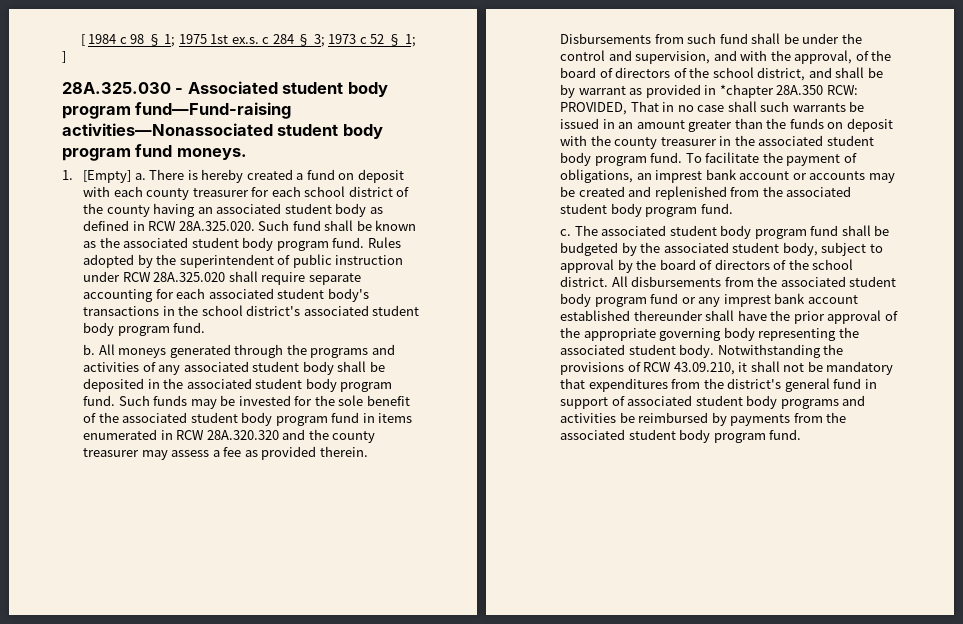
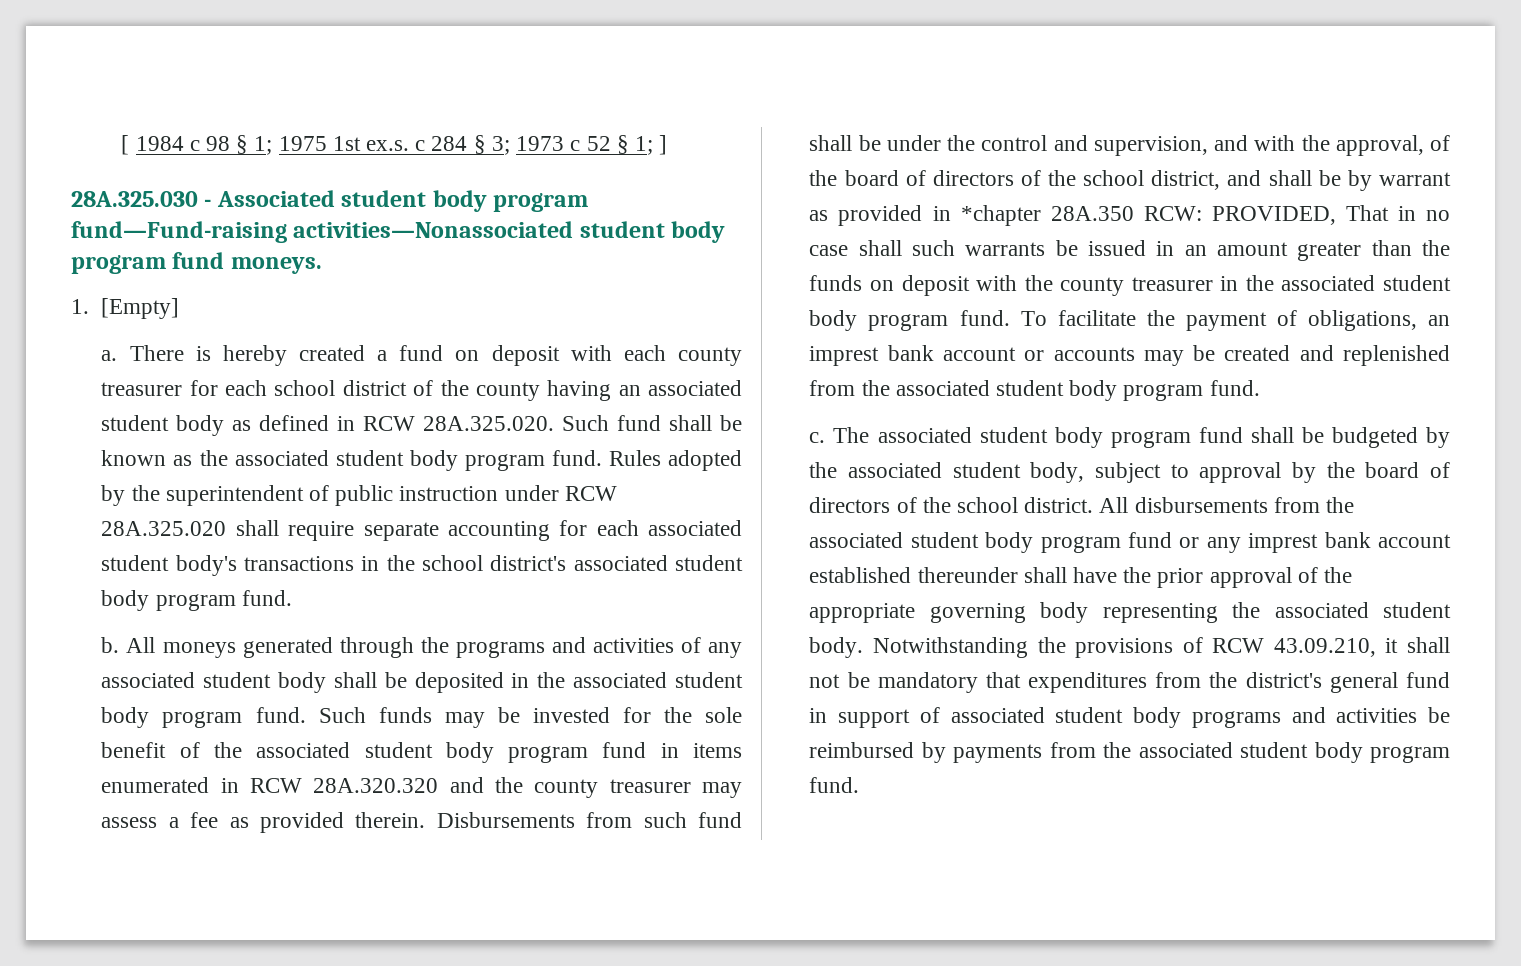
(132, 176) none -> (180, 308) //

